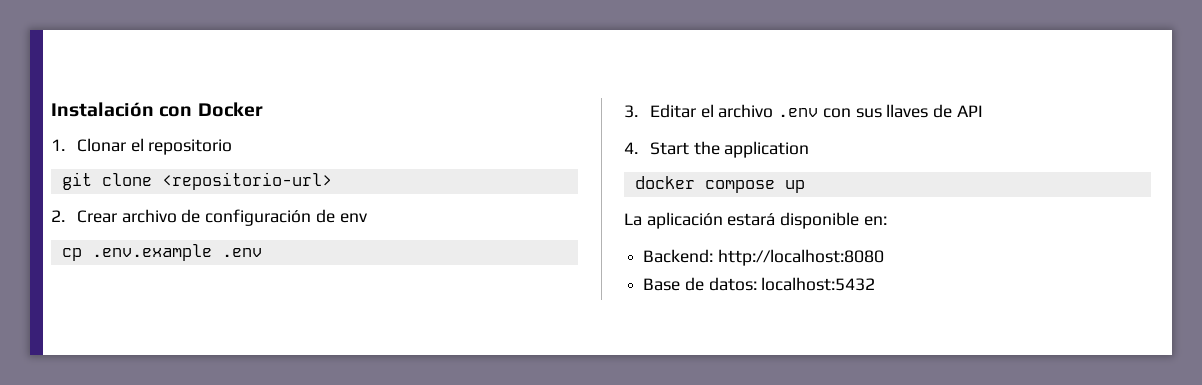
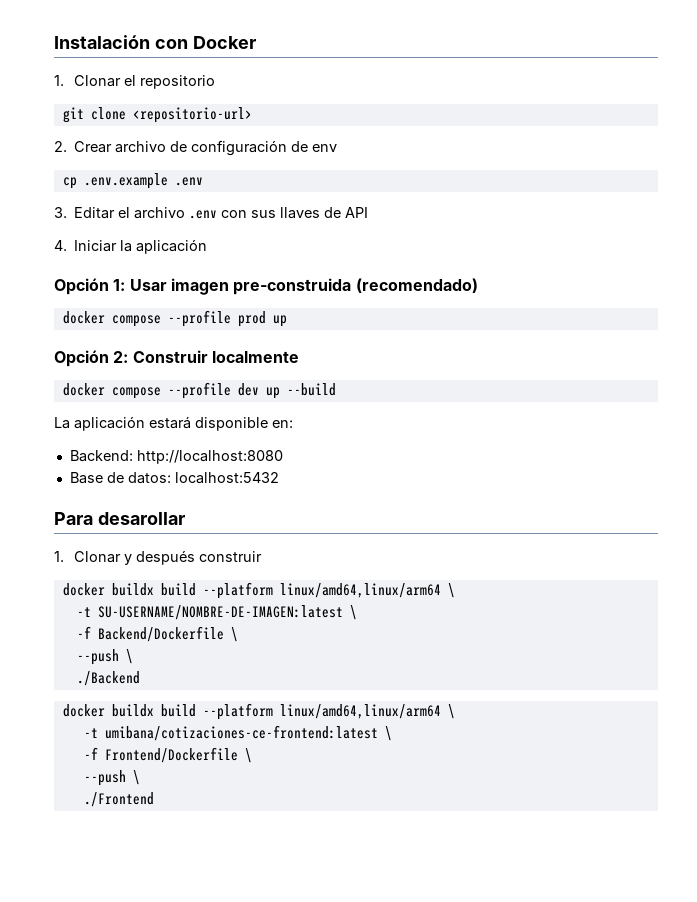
[649,141,810,158] [634,176,805,193] Start the application // docker compose up -> [74,239,208,254] [54,278,478,295] [62,310,287,327] [54,350,299,367] [62,382,336,399] Iniciar la aplicación // Opción 1: Usar imagen pre-construida (recomendado) // docker compose --profile prod up // Opción 2: Construir localmente // docker compose --profile dev up --build
(876, 284) none -> [54,512,185,525] [54,550,263,565] [62,582,455,599] [76,605,357,620] [76,626,238,642] [76,649,133,665] [76,671,140,686] [62,703,455,720] [83,725,392,741] [83,747,252,763] [83,770,140,786] [83,792,154,807] // Para desarollar // 1. Clonar y después construir // docker buildx build --platform linux/amd64,linux/arm64 \ // -t SU-USERNAME/NOMBRE-DE-IMAGEN:latest \ // -f Backend/Dockerfile \ // --push \ // ./Backend // docker buildx build --platform linux/amd64,linux/arm64 \ // -t umibana/cotizaciones-ce-frontend:latest \ // -f Frontend/Dockerfile \ // --push \ // ./Frontend

